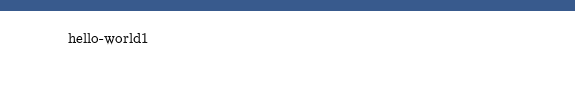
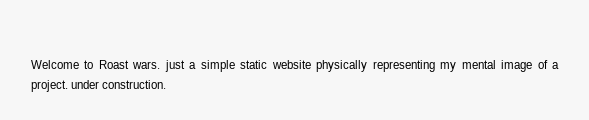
[68,33,149,45] hello-world1 -> [31,60,559,72] [31,80,167,92] Welcome to Roast wars. just a simple static website physically representing my mental image of a project. under construction.

